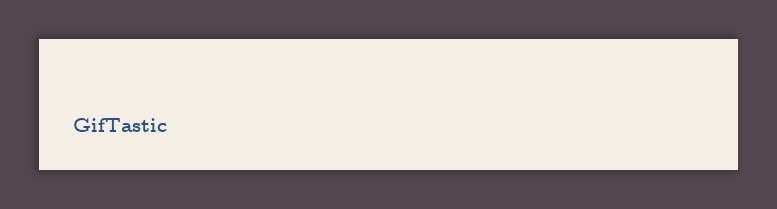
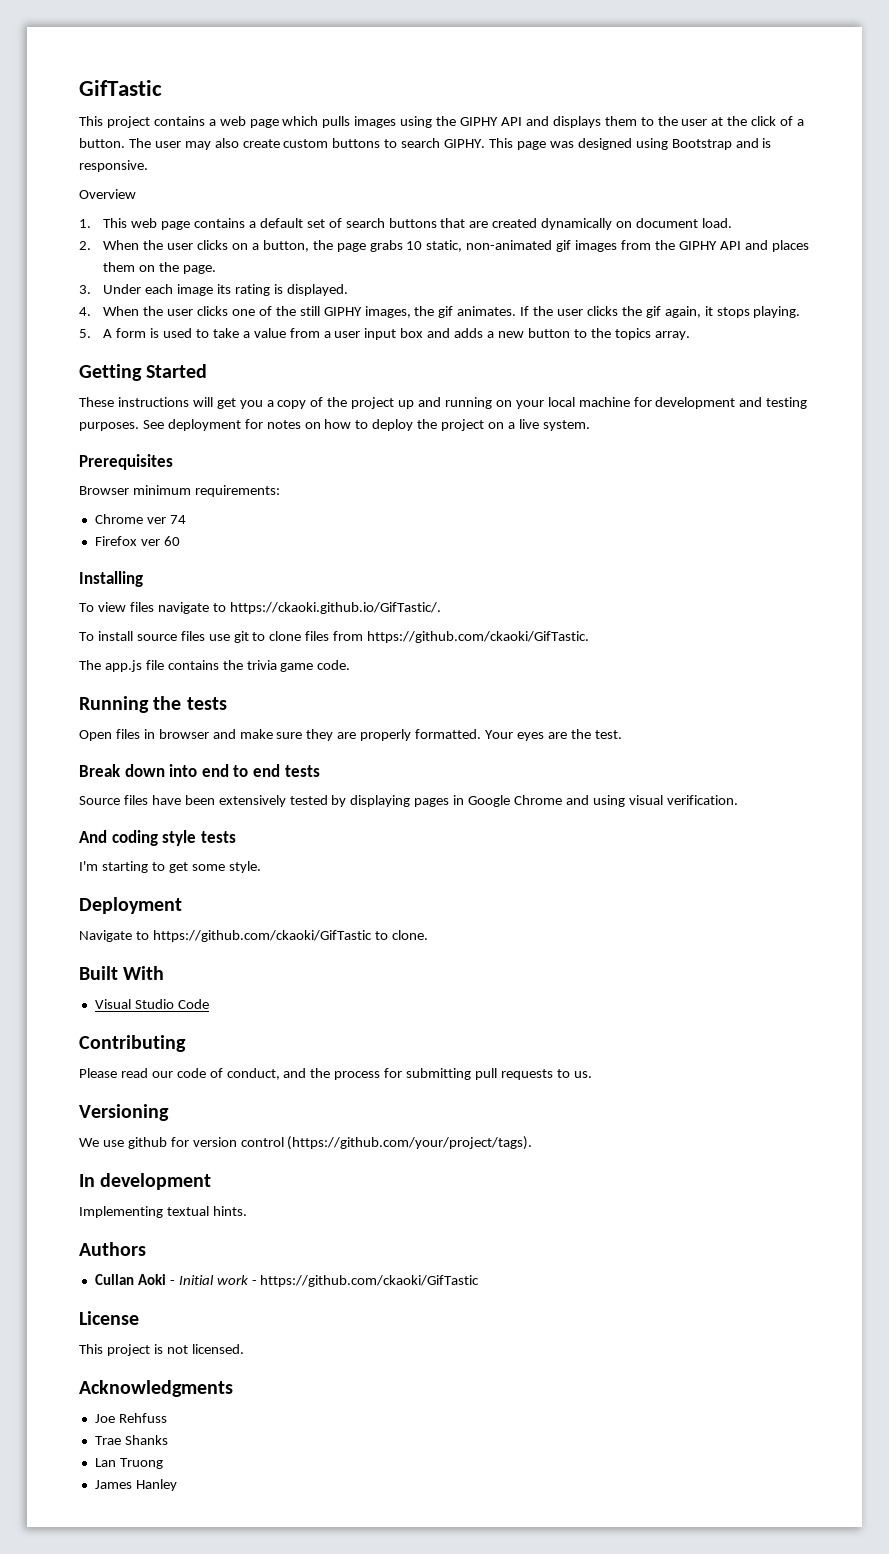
(167, 125) none -> [79,116,805,128] [79,138,772,150] [79,160,148,172] [79,189,136,199] [79,218,732,230] [79,240,809,252] [103,262,217,274] [79,284,348,296] [79,306,801,318] [79,328,690,340] [79,364,208,381] [79,397,808,409] [79,419,590,431] [79,454,173,470] [79,485,280,497] [94,514,186,524] [94,536,180,546] [79,571,143,587] [79,602,441,614] [79,631,590,643] [79,660,351,672] [79,696,227,713] [79,729,622,741] [79,764,320,777] [79,795,738,807] [79,830,236,846] [79,861,261,873] [79,897,182,914] [79,930,428,942] [79,966,165,980] [94,999,209,1009] [79,1035,186,1052] [79,1068,592,1080] [79,1104,169,1121] [79,1136,533,1150] [79,1173,212,1190] [79,1206,247,1218] [79,1242,146,1256] [94,1274,480,1287] [79,1311,139,1325] [79,1344,244,1356] [79,1380,233,1397] [94,1413,167,1423] [94,1435,168,1445] [94,1458,163,1469] [94,1479,177,1491] // This project contains a web page which pulls images using the GIPHY API and displays them to the user at the click of a button. The user may also create custom buttons to search GIPHY. This page was designed using Bootstrap and is responsive. // Overview // 1. This web page contains a default set of search buttons that are created dynamically on document load. // 2. When the user clicks on a button, the page grabs 10 static, non-animated gif images from the GIPHY API and places them on the page. // 3. Under each image its rating is displayed. // 4. When the user clicks one of the still GIPHY images, the gif animates. If the user clicks the gif again, it stops playing. // 5. A form is used to take a value from a user input box and adds a new button to the topics array. // Getting Started // These instructions will get you a copy of the project up and running on your local machine for development and testing purposes. See deployment for notes on how to deploy the project on a live system. // Prerequisites // Browser minimum requirements: // Chrome ver 74 // Firefox ver 60 // Installing // To view files navigate to https://ckaoki.github.io/GifTastic/. // To install source files use git to clone files from https://github.com/ckaoki/GifTastic. // The app.js file contains the trivia game code. // Running the tests // Open files in browser and make sure they are properly formatted. Your eyes are the test. // Break down into end to end tests // Source files have been extensively tested by displaying pages in Google Chrome and using visual verification. // And coding style tests // I'm starting to get some style. // Deployment // Navigate to https://github.com/ckaoki/GifTastic to clone. // Built With // Visual Studio Code // Contributing // Please read our code of conduct, and the process for submitting pull requests to us. // Versioning // We use github for version control (https://github.com/your/project/tags). // In development // Implementing textual hints. // Authors // Cullan Aoki - Initial work - https://github.com/ckaoki/GifTastic // License // This project is not licensed. // Acknowledgments // Joe Rehfuss // Trae Shanks // Lan Truong // James Hanley

